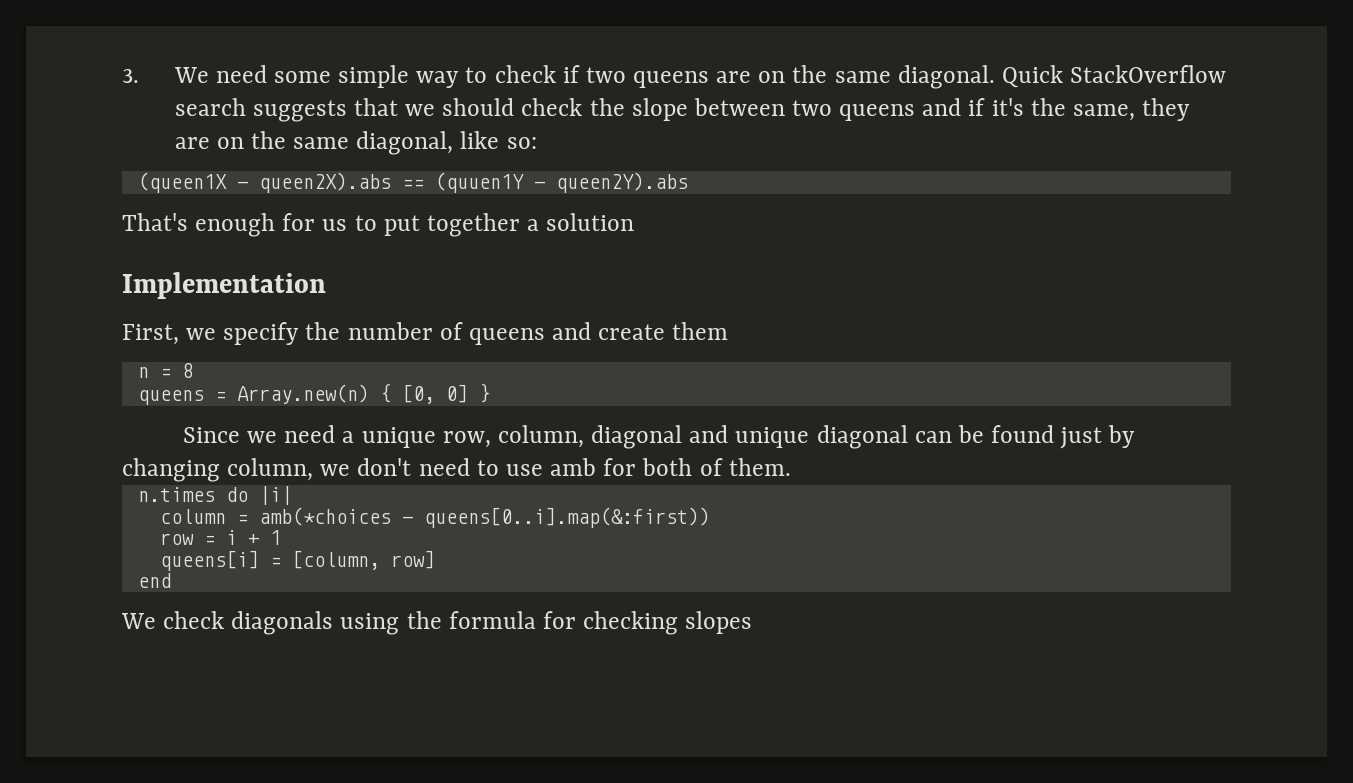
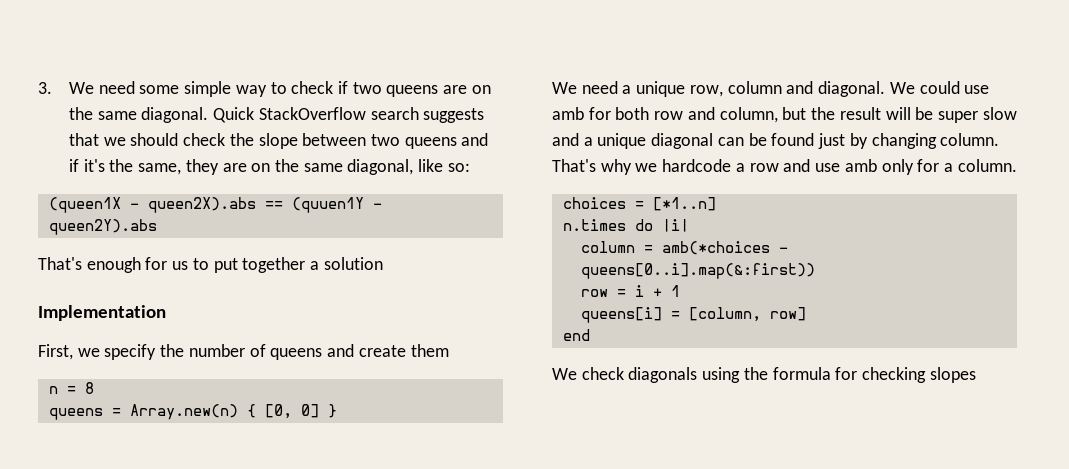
[182,427,278,443] Since we -> [552,82,577,94] We
[497,425,729,449] column, diagonal and -> [727,81,990,97] [552,107,1017,123] [552,133,593,146] column and diagonal. We could use amb for both row and column, but the result will be super slow and a
[227,458,791,481] column, we don't need to use amb for both of them. -> [940,133,1000,146] [552,159,1017,175] [562,197,716,211] column. That's why we hardcode a row and use amb only for a column. // choices = [*1..n]

